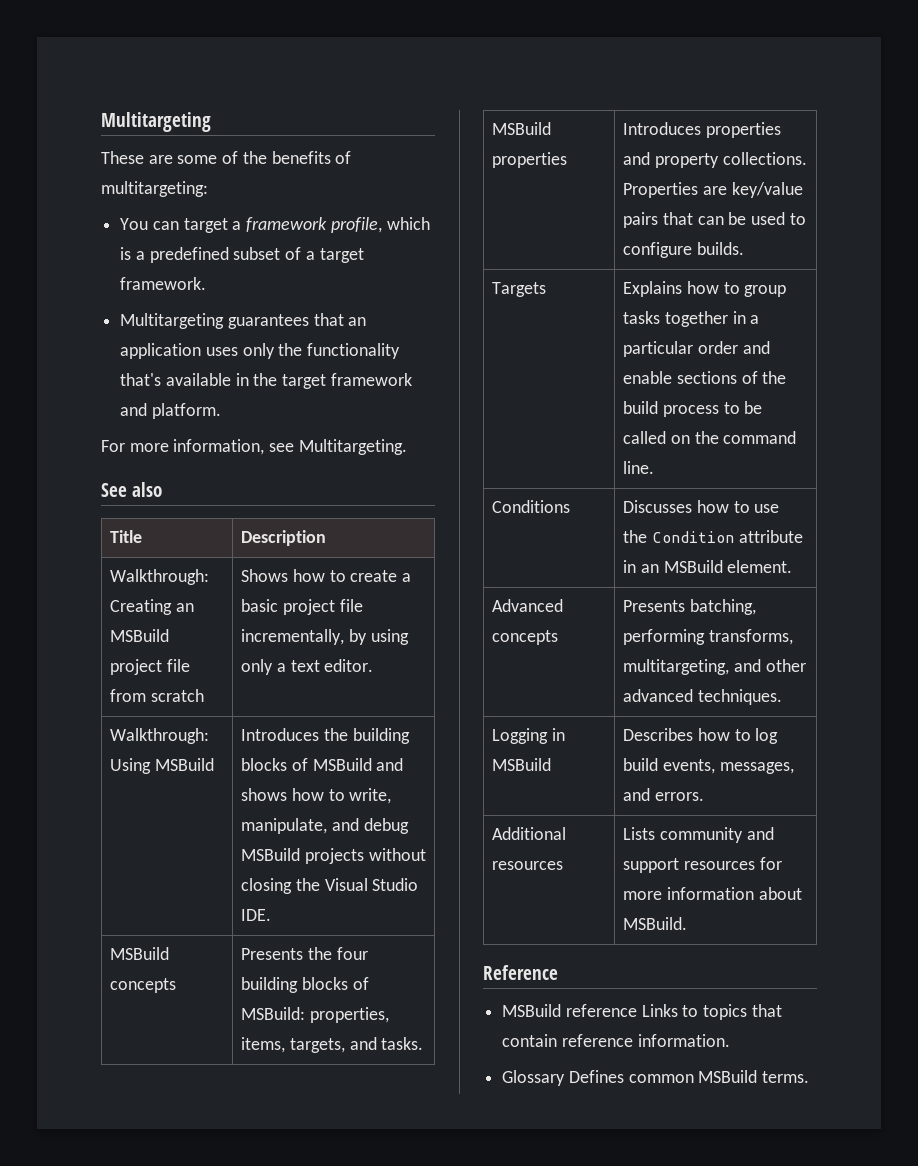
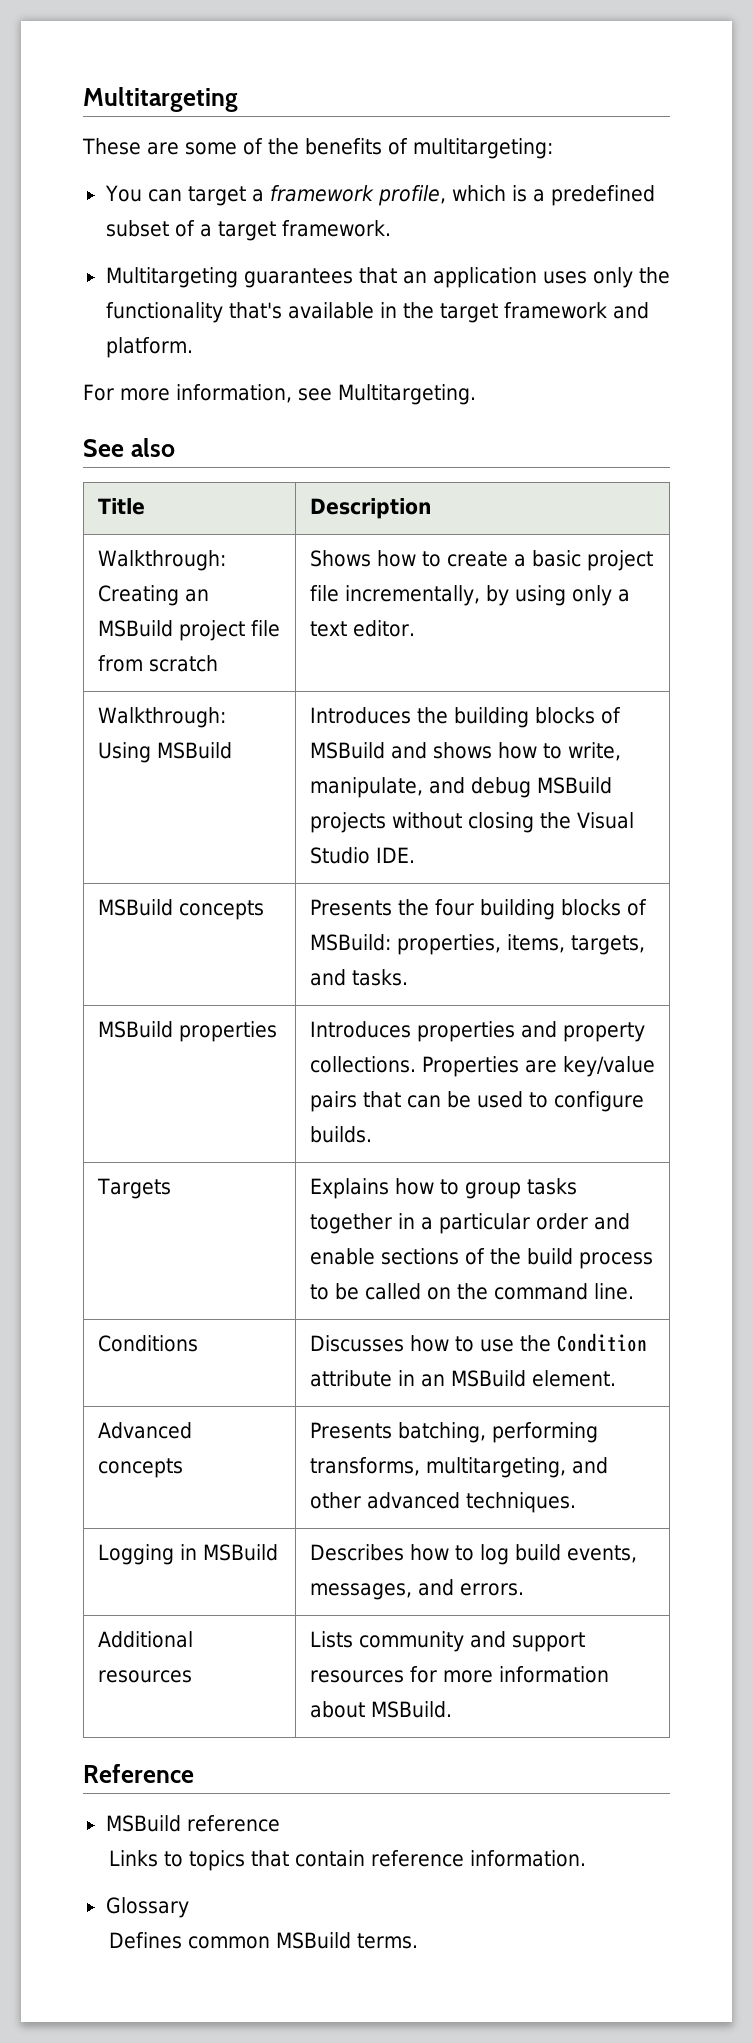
(637, 1010) none -> (280, 1823) //
(566, 1078) none -> (189, 1907) //

